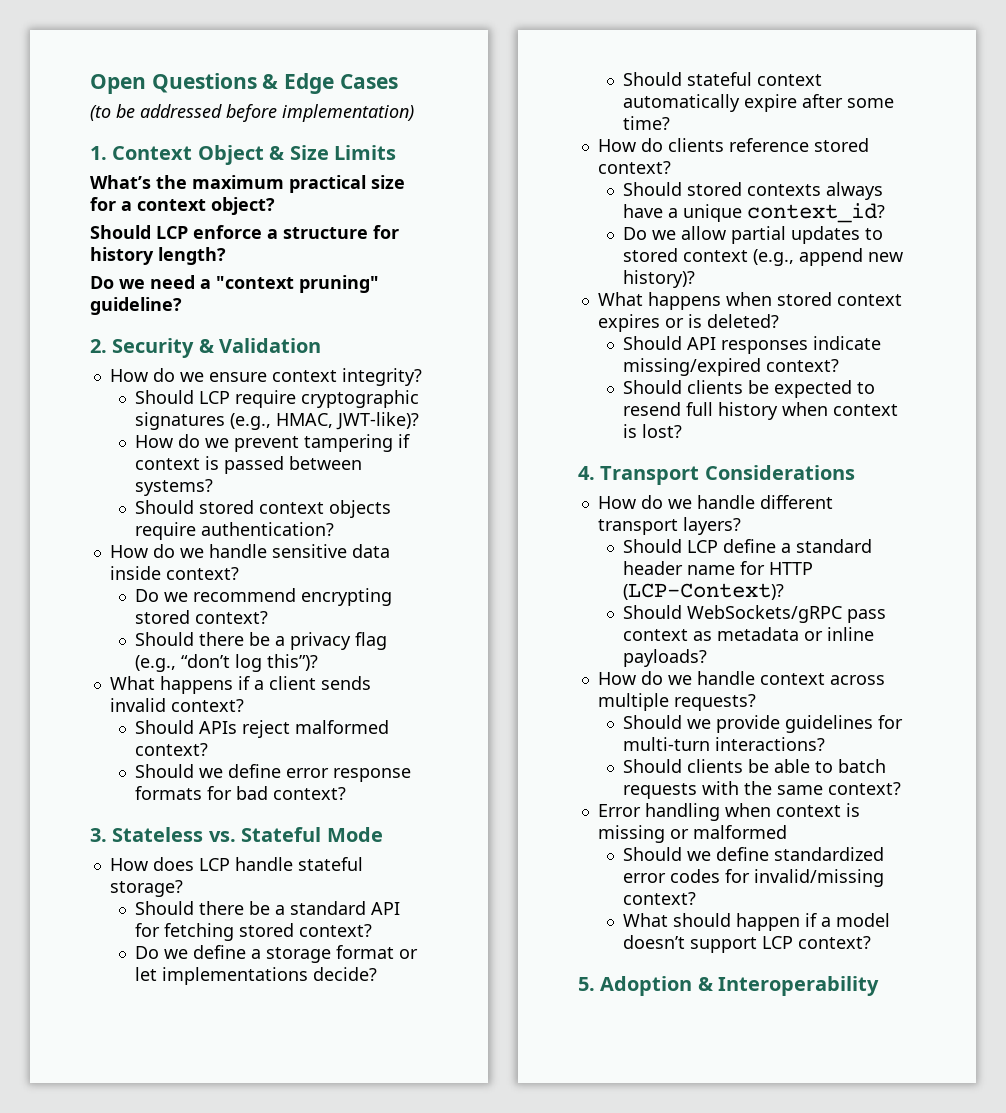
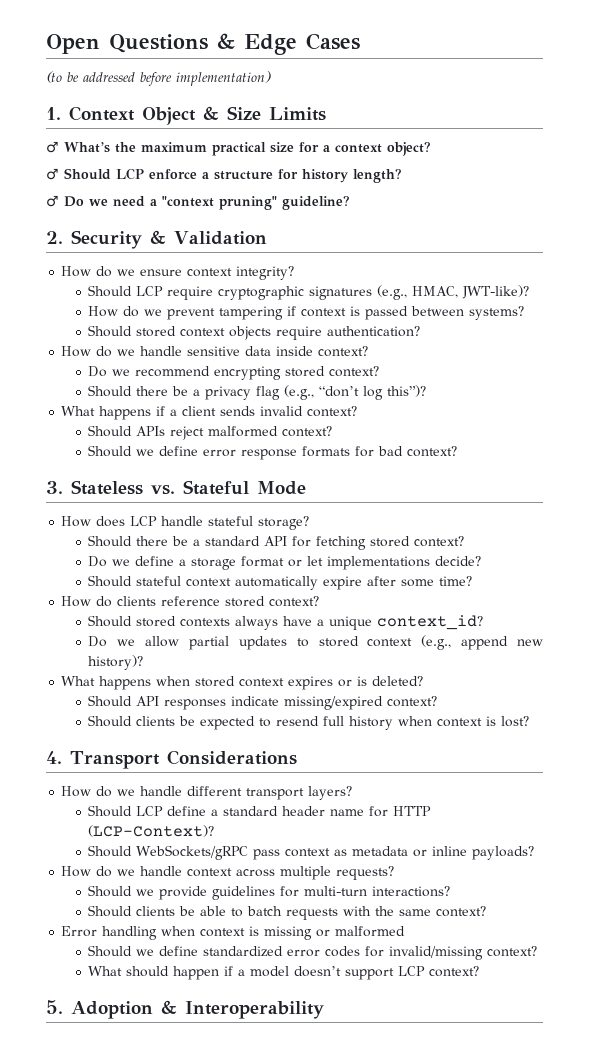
(396, 152) none -> [46,141,59,153] ♂
(275, 206) none -> [46,168,59,180] ♂
(226, 256) none -> [46,195,59,207] ♂

